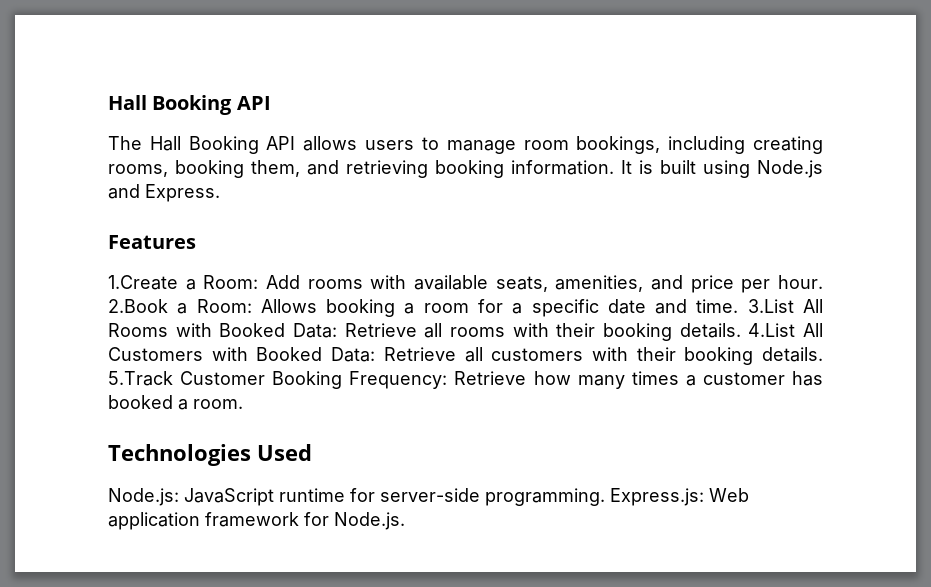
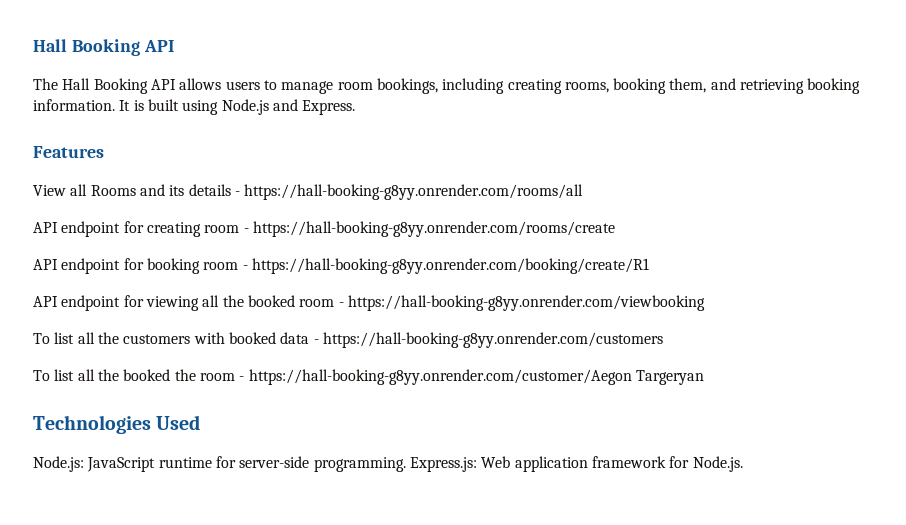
[108,275,823,293] [108,299,824,317] [108,323,823,341] [108,347,823,365] [108,371,824,389] [108,395,243,410] 1.Create a Room: Add rooms with available seats, amenities, and price per hour. 2.Book a Room: Allows booking a room for a specific date and time. 3.List All Rooms with Booked Data: Retrieve all rooms with their booking details. 4.List All Customers with Booked Data: Retrieve all customers with their booking details. 5.Track Customer Booking Frequency: Retrieve how many times a customer has booked a room. -> [33,184,584,200] [33,221,615,237] [33,258,649,274] [33,295,705,311] [33,332,663,348] [33,369,704,385] View all Rooms and its details - https://hall-booking-g8yy.onrender.com/rooms/all // API endpoint for creating room - https://hall-booking-g8yy.onrender.com/rooms/create // API endpoint for booking room - https://hall-booking-g8yy.onrender.com/booking/create/R1 // API endpoint for viewing all the booked room - https://hall-booking-g8yy.onrender.com/viewbooking // To list all the customers with booked data - https://hall-booking-g8yy.onrender.com/customers // To list all the booked the room - https://hall-booking-g8yy.onrender.com/customer/Aegon Targeryan

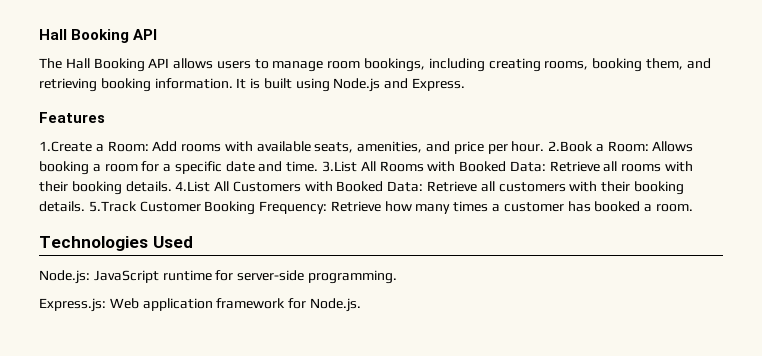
[33,184,584,200] [33,221,615,237] [33,258,649,274] [33,295,705,311] [33,332,663,348] [33,369,704,385] View all Rooms and its details - https://hall-booking-g8yy.onrender.com/rooms/all // API endpoint for creating room - https://hall-booking-g8yy.onrender.com/rooms/create // API endpoint for booking room - https://hall-booking-g8yy.onrender.com/booking/create/R1 // API endpoint for viewing all the booked room - https://hall-booking-g8yy.onrender.com/viewbooking // To list all the customers with booked data - https://hall-booking-g8yy.onrender.com/customers // To list all the booked the room - https://hall-booking-g8yy.onrender.com/customer/Aegon Targeryan -> [39,141,694,154] [39,161,694,175] [39,181,684,195] [39,201,693,215] 1.Create a Room: Add rooms with available seats, amenities, and price per hour. 2.Book a Room: Allows booking a room for a specific date and time. 3.List All Rooms with Booked Data: Retrieve all rooms with their booking details. 4.List All Customers with Booked Data: Retrieve all customers with their booking details. 5.Track Customer Booking Frequency: Retrieve how many times a customer has booked a room.
(406, 464) none -> (397, 277) //

